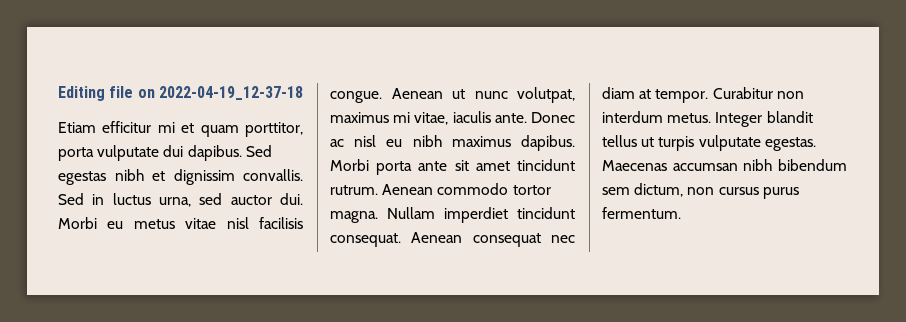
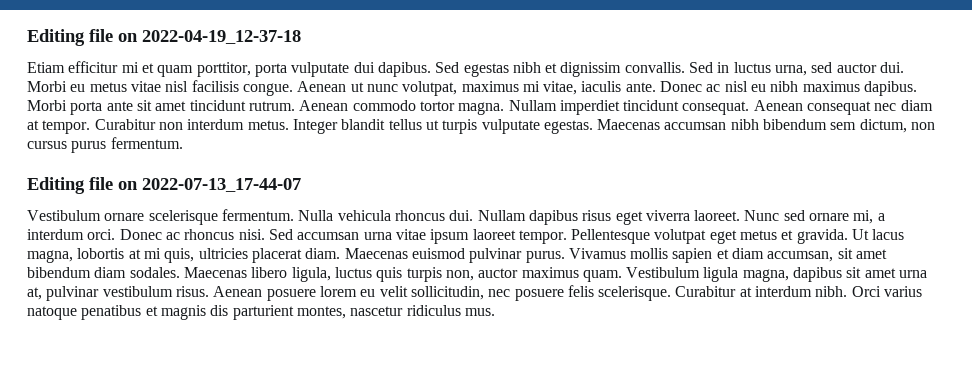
(681, 213) none -> [27,177,301,194] [27,209,885,225] [27,229,905,244] [27,248,888,263] [27,267,928,282] [27,285,923,301] [27,305,495,320] // Editing file on 2022-07-13_17-44-07 // Vestibulum ornare scelerisque fermentum. Nulla vehicula rhoncus dui. Nullam dapibus risus eget viverra laoreet. Nunc sed ornare mi, a interdum orci. Donec ac rhoncus nisi. Sed accumsan urna vitae ipsum laoreet tempor. Pellentesque volutpat eget metus et gravida. Ut lacus magna, lobortis at mi quis, ultricies placerat diam. Maecenas euismod pulvinar purus. Vivamus mollis sapien et diam accumsan, sit amet bibendum diam sodales. Maecenas libero ligula, luctus quis turpis non, auctor maximus quam. Vestibulum ligula magna, dapibus sit amet urna at, pulvinar vestibulum risus. Aenean posuere lorem eu velit sollicitudin, nec posuere felis scelerisque. Curabitur at interdum nibh. Orci varius natoque penatibus et magnis dis parturient montes, nascetur ridiculus mus.

